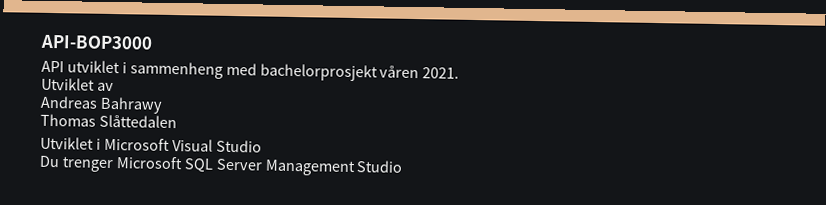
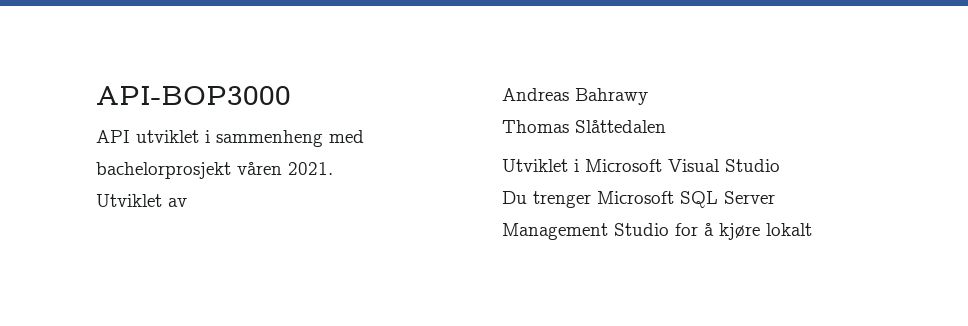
(404, 166) none -> [675,223,812,240] for å kjøre lokalt

